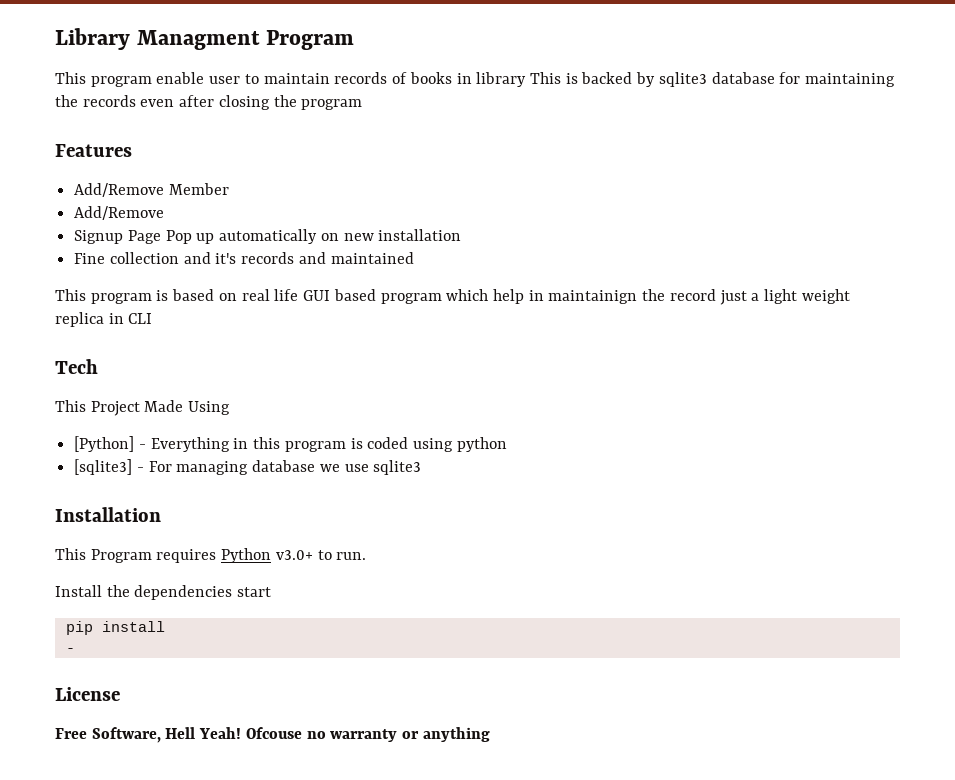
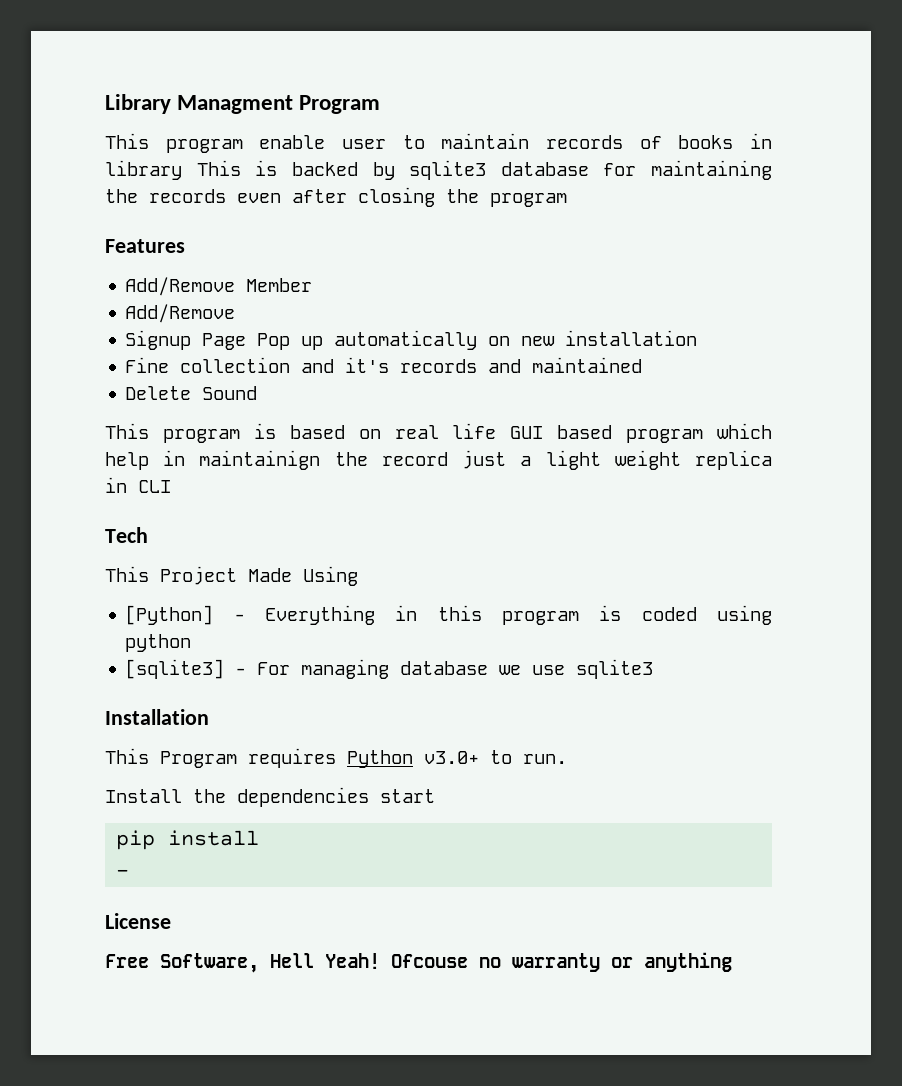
(414, 258) none -> [125,386,258,400] // Delete Sound

